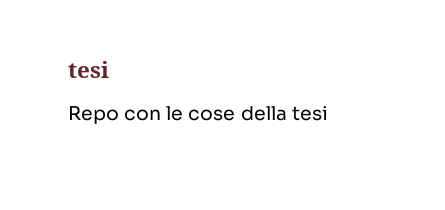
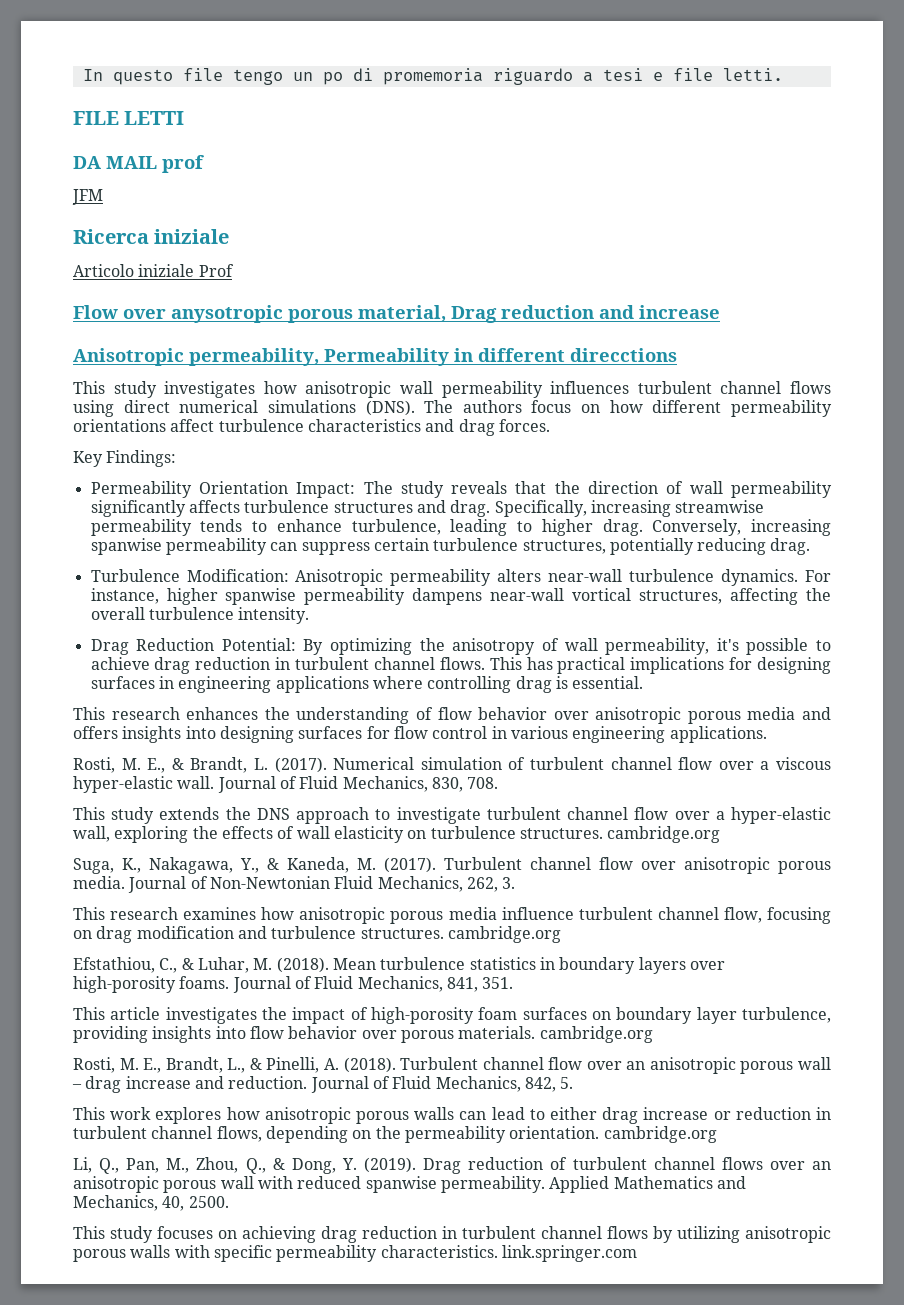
[68,61,109,78] [68,105,328,124] tesi // Repo con le cose della tesi -> [82,68,783,85] [73,111,185,125] [73,155,204,173] [72,189,103,205] [73,229,230,244] [73,264,234,277] [73,305,720,323] [73,348,677,366] [73,381,832,398] [73,400,832,417] [73,419,550,436] [73,450,177,467] [90,481,832,498] [90,500,765,517] [90,519,832,536] [90,538,811,555] [90,569,831,586] [90,588,831,605] [90,607,310,624] [90,638,831,655] [90,657,832,674] [90,676,644,693] [73,707,832,724] [73,726,767,743] [73,757,832,773] [73,776,499,793] [73,807,832,824] [73,826,721,843] [73,857,831,874] [73,876,516,893] [73,907,831,924] [73,926,561,943] [73,957,725,974] [73,976,514,993] [73,1007,832,1024] [73,1026,653,1043] [73,1057,831,1074] [72,1076,574,1093] [73,1107,832,1124] [73,1126,717,1143] [73,1157,832,1174] [73,1176,746,1193] [73,1195,229,1211] [73,1226,831,1243] [73,1245,637,1262] In questo file tengo un po di promemoria riguardo a tesi e file letti. // FILE LETTI // DA MAIL prof // JFM // Ricerca iniziale // Articolo iniziale Prof // Flow over anysotropic porous material, Drag reduction and increase // Anisotropic permeability, Permeability in different direcctions // This study investigates how anisotropic wall permeability influences turbulent channel flows using direct numerical simulations (DNS). The authors focus on how different permeability orientations affect turbulence characteristics and drag forces. // Key Findings: // Permeability Orientation Impact: The study reveals that the direction of wall permeability significantly affects turbulence structures and drag. Specifically, increasing streamwise permeability tends to enhance turbulence, leading to higher drag. Conversely, increasing spanwise permeability can suppress certain turbulence structures, potentially reducing drag. // Turbulence Modification: Anisotropic permeability alters near-wall turbulence dynamics. For instance, higher spanwise permeability dampens near-wall vortical structures, affecting the overall turbulence intensity. // Drag Reduction Potential: By optimizing the anisotropy of wall permeability, it's possible to achieve drag reduction in turbulent channel flows. This has practical implications for designing surfaces in engineering applications where controlling drag is essential. // This research enhances the understanding of flow behavior over anisotropic porous media and offers insights into designing surfaces for flow control in various engineering applications. // Rosti, M. E., & Brandt, L. (2017). Numerical simulation of turbulent channel flow over a viscous hyper-elastic wall. Journal of Fluid Mechanics, 830, 708. // This study extends the DNS approach to investigate turbulent channel flow over a hyper-elastic wall, exploring the effects of wall elasticity on turbulence structures. cambridge.org // Suga, K., Nakagawa, Y., & Kaneda, M. (2017). Turbulent channel flow over anisotropic porous media. Journal of Non-Newtonian Fluid Mechanics, 262, 3. // This research examines how anisotropic porous media influence turbulent channel flow, focusing on drag modification and turbulence structures. cambridge.org // Efstathiou, C., & Luhar, M. (2018). Mean turbulence statistics in boundary layers over high-porosity foams. Journal of Fluid Mechanics, 841, 351. // This article investigates the impact of high-porosity foam surfaces on boundary layer turbulence, providing insights into flow behavior over porous materials. cambridge.org // Rosti, M. E., Brandt, L., & Pinelli, A. (2018). Turbulent channel flow over an anisotropic porous wall – drag increase and reduction. Journal of Fluid Mechanics, 842, 5. // This work explores how anisotropic porous walls can lead to either drag increase or reduction in turbulent channel flows, depending on the permeability orientation. cambridge.org // Li, Q., Pan, M., Zhou, Q., & Dong, Y. (2019). Drag reduction of turbulent channel flows over an anisotropic porous wall with reduced spanwise permeability. Applied Mathematics and Mechanics, 40, 2500. // This study focuses on achieving drag reduction in turbulent channel flows by utilizing anisotropic porous walls with specific permeability characteristics. link.springer.com

